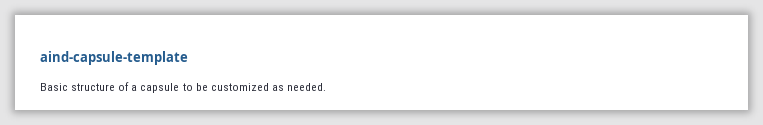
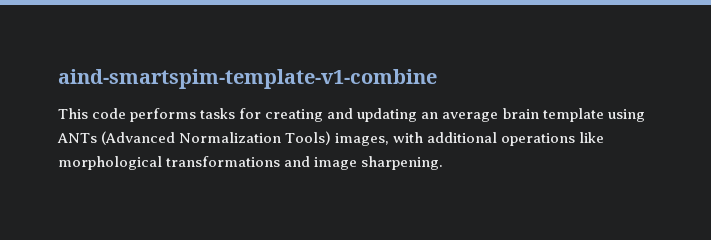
[40,51,188,65] [40,82,326,93] aind-capsule-template // Basic structure of a capsule to be customized as needed. -> [58,69,437,89] [58,108,645,122] [57,131,605,146] [58,156,444,170] aind-smartspim-template-v1-combine // This code performs tasks for creating and updating an average brain template using ANTs (Advanced Normalization Tools) images, with additional operations like morphological transformations and image sharpening.

